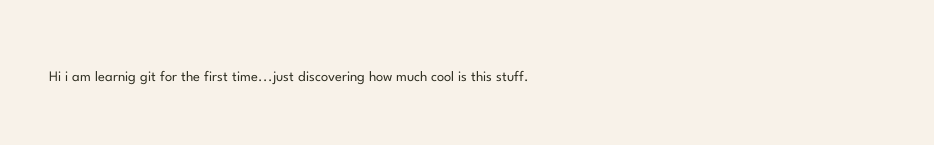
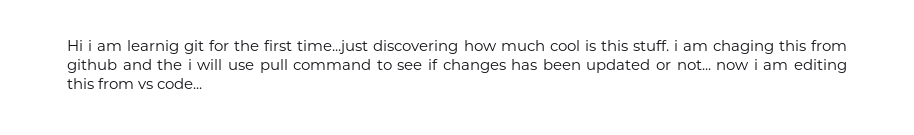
(529, 76) none -> [673,40,847,54] [67,59,848,73] [67,78,203,89] i am chaging this from github and the i will use pull command to see if changes has been updated or not... now i am editing this from vs code...

